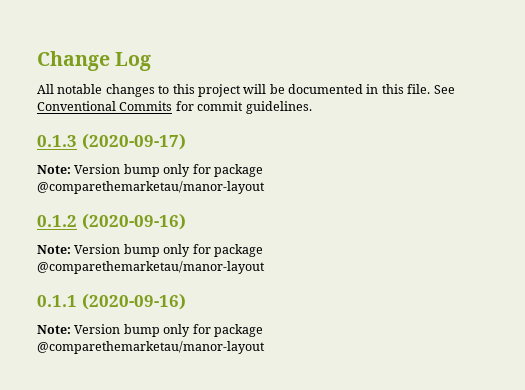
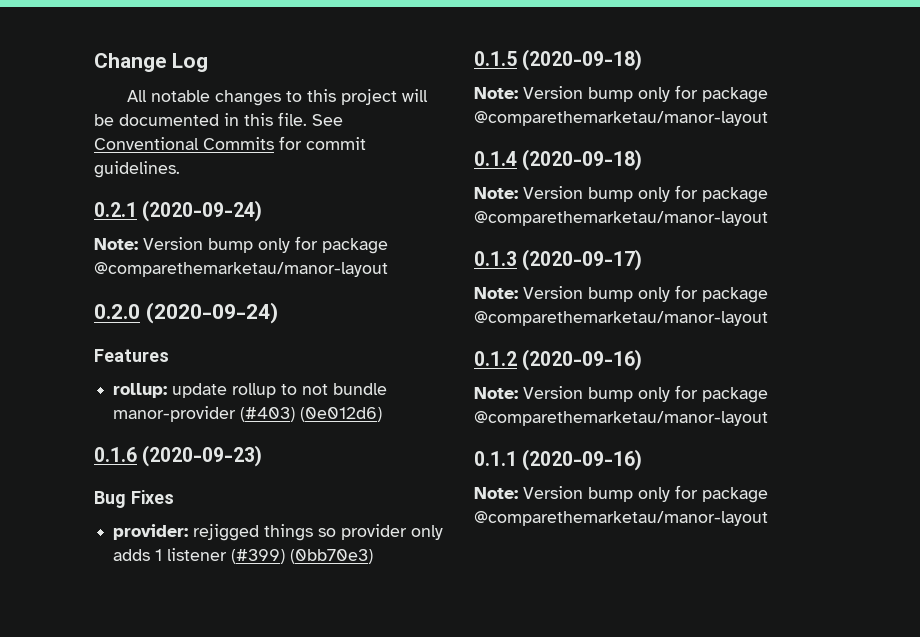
(312, 107) none -> [94,200,263,222] [94,236,388,254] [94,262,388,277] [94,302,278,324] [94,349,169,362] [113,383,388,398] [113,406,383,422] [94,445,263,467] [94,490,174,508] [113,524,444,541] [113,548,374,564] [474,49,643,71] [474,85,768,103] [474,111,768,126] [474,149,643,171] [474,185,768,203] [474,211,768,226] // 0.2.1 (2020-09-24) // Note: Version bump only for package @comparethemarketau/manor-layout // 0.2.0 (2020-09-24) // Features // rollup: update rollup to not bundle manor-provider (#403) (0e012d6) // 0.1.6 (2020-09-23) // Bug Fixes // provider: rejigged things so provider only adds 1 listener (#399) (0bb70e3) // 0.1.5 (2020-09-18) // Note: Version bump only for package @comparethemarketau/manor-layout // 0.1.4 (2020-09-18) // Note: Version bump only for package @comparethemarketau/manor-layout

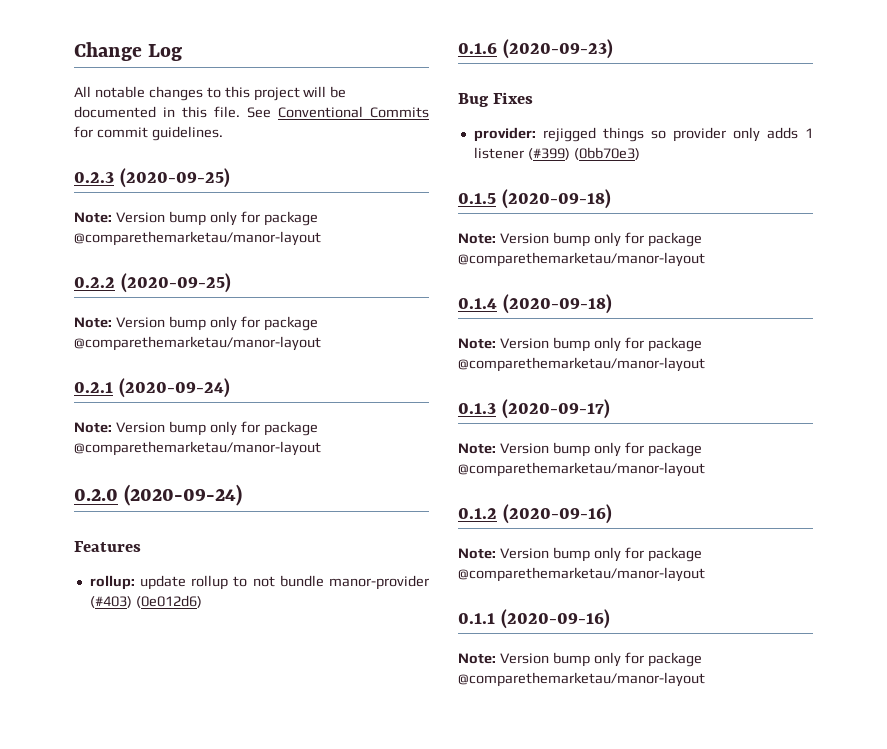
(180, 169) none -> [74,168,230,188] [74,211,318,226] [74,231,321,246] [74,273,231,293] [74,316,318,331] [74,336,321,351] // 0.2.3 (2020-09-25) // Note: Version bump only for package @comparethemarketau/manor-layout // 0.2.2 (2020-09-25) // Note: Version bump only for package @comparethemarketau/manor-layout

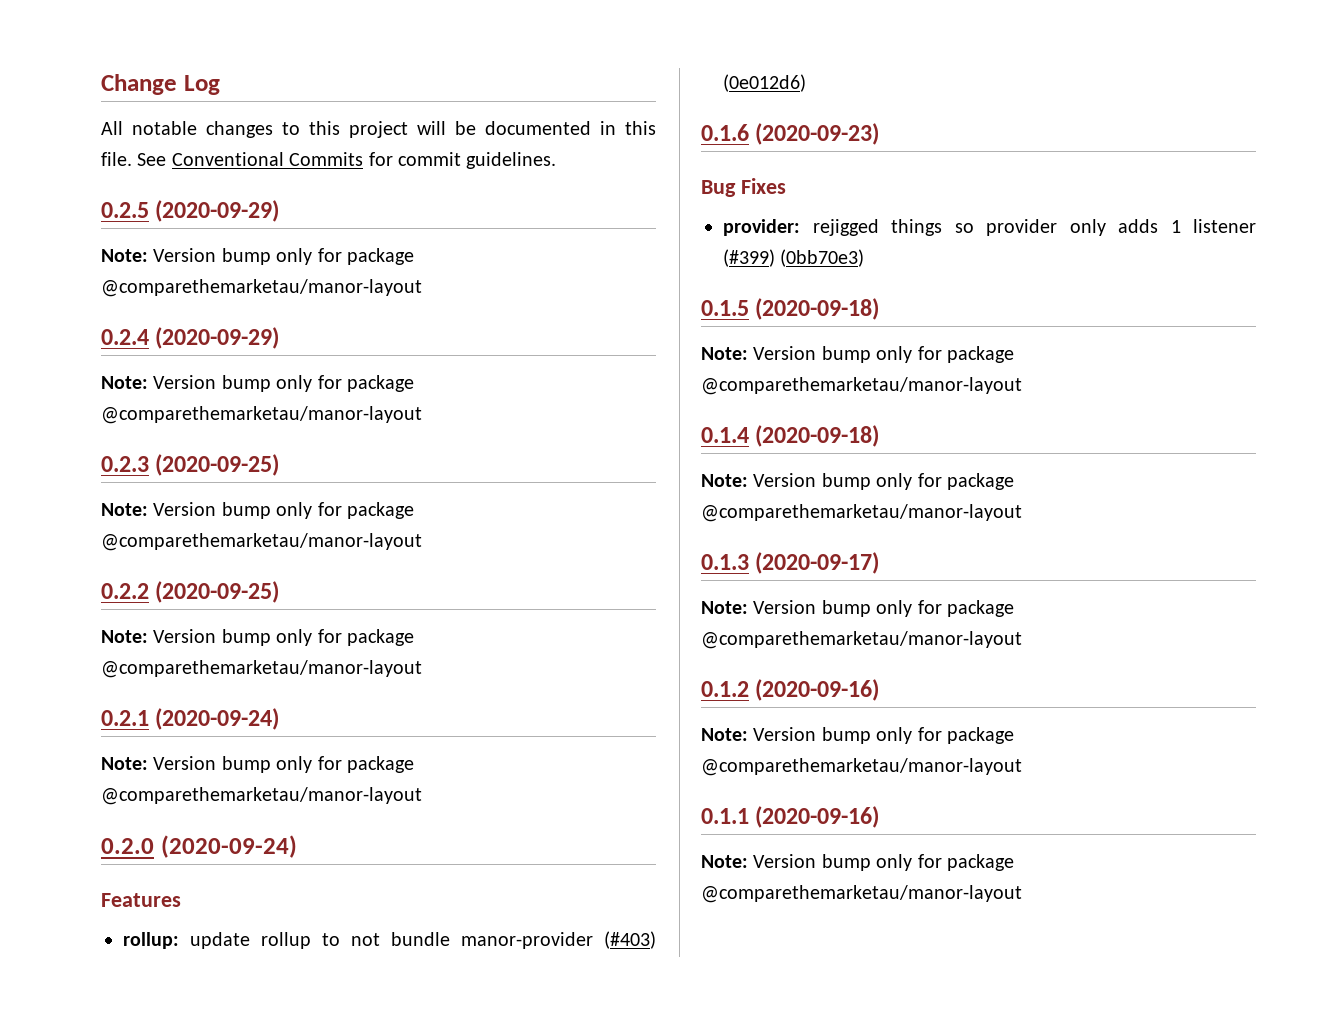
(223, 133) none -> [101,200,280,222] [101,248,414,265] [101,279,422,297] [101,327,280,349] [101,375,414,392] [101,406,422,424] // 0.2.5 (2020-09-29) // Note: Version bump only for package @comparethemarketau/manor-layout // 0.2.4 (2020-09-29) // Note: Version bump only for package @comparethemarketau/manor-layout

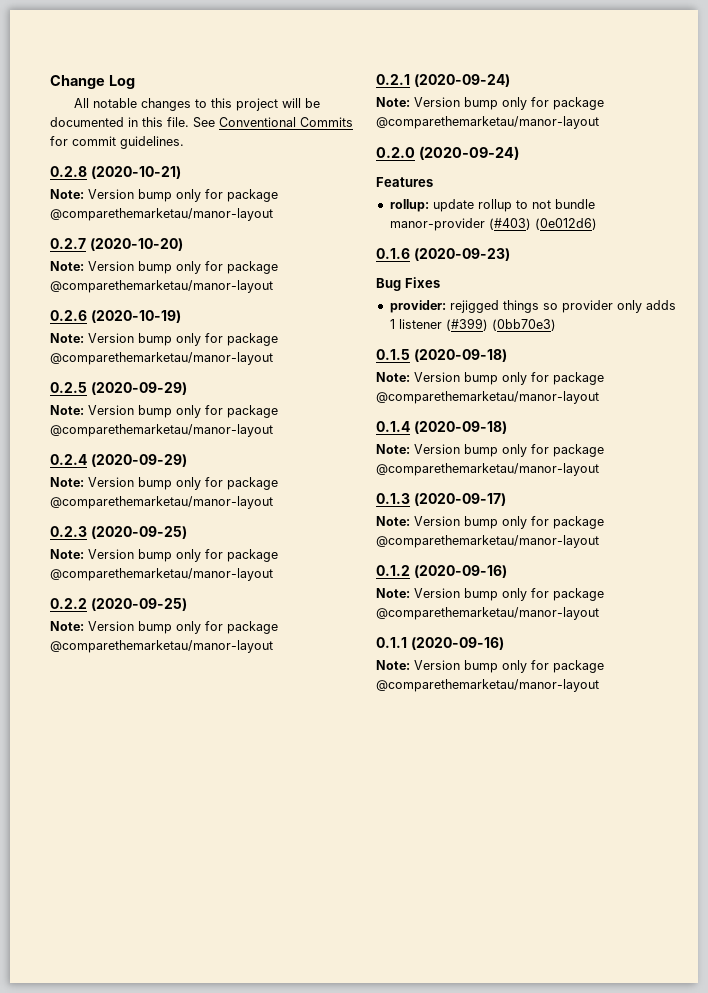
(557, 160) none -> [50,166,181,179] [50,189,278,202] [50,208,273,221] [50,238,183,251] [50,261,278,274] [50,280,273,293] [50,310,181,323] [50,333,278,346] [50,352,273,365] // 0.2.8 (2020-10-21) // Note: Version bump only for package @comparethemarketau/manor-layout // 0.2.7 (2020-10-20) // Note: Version bump only for package @comparethemarketau/manor-layout // 0.2.6 (2020-10-19) // Note: Version bump only for package @comparethemarketau/manor-layout

